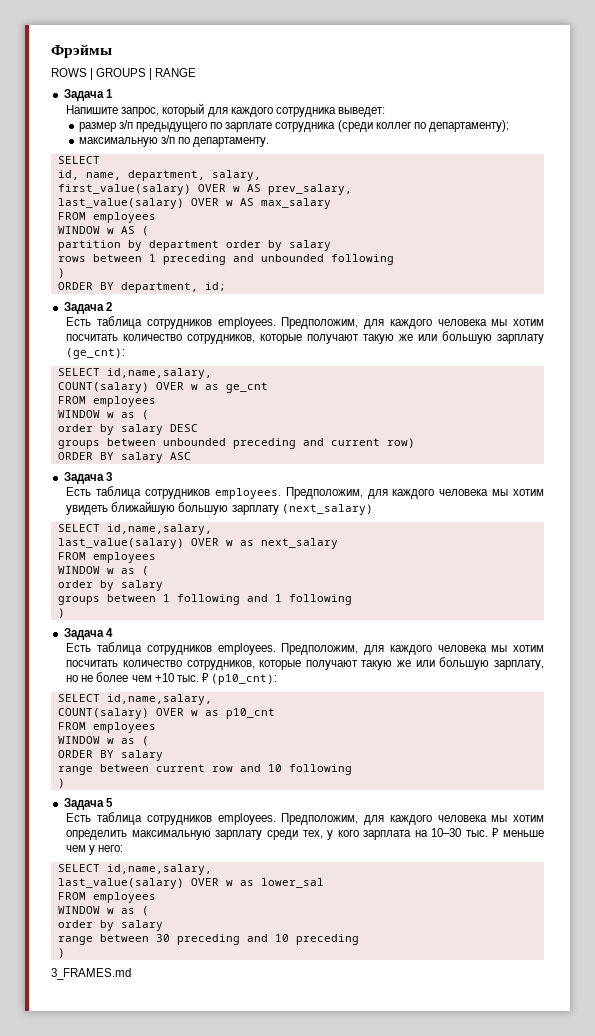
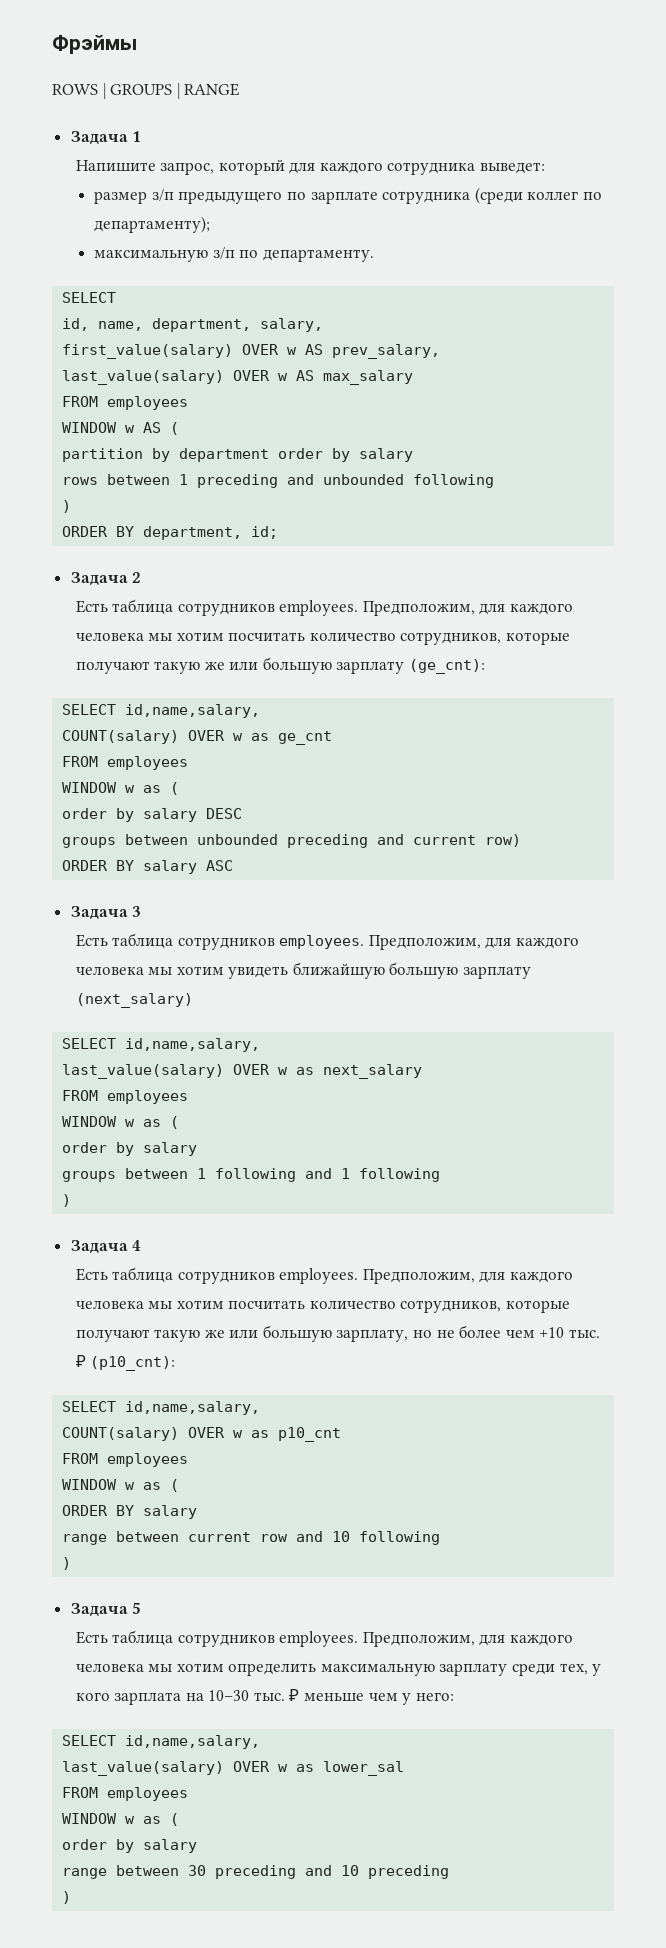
[51,968,131,980] // 3_FRAMES.md -> (72, 1897) none

